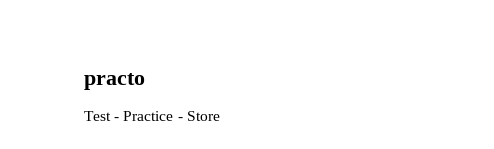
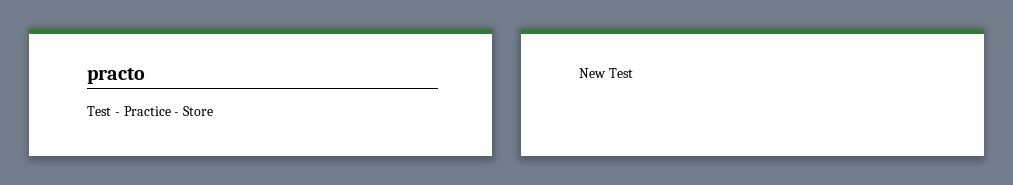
(220, 116) none -> [579,68,633,78] // New Test

